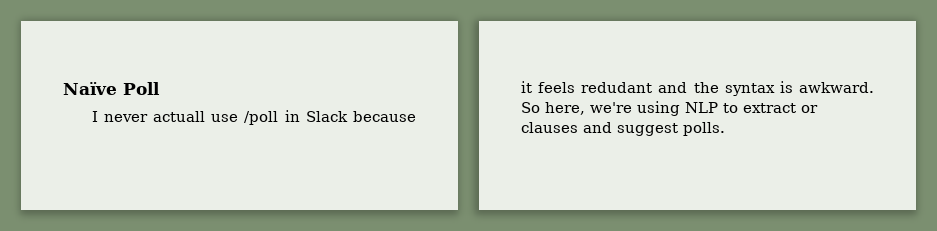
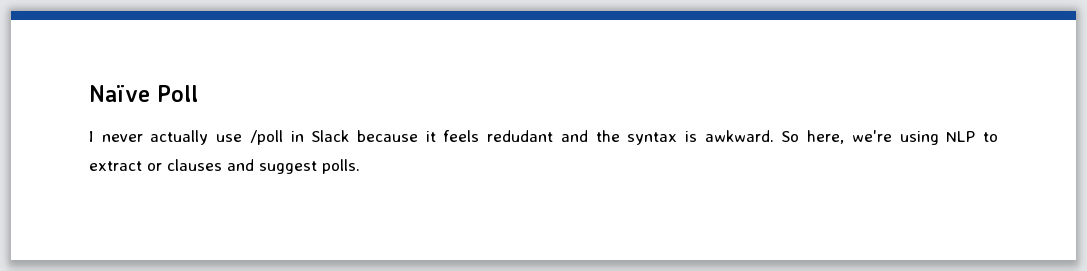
[152,111,205,122] actuall -> [150,130,209,145] actually

